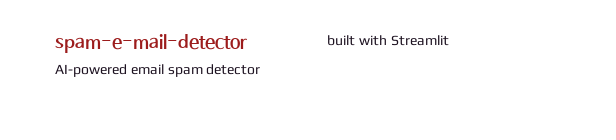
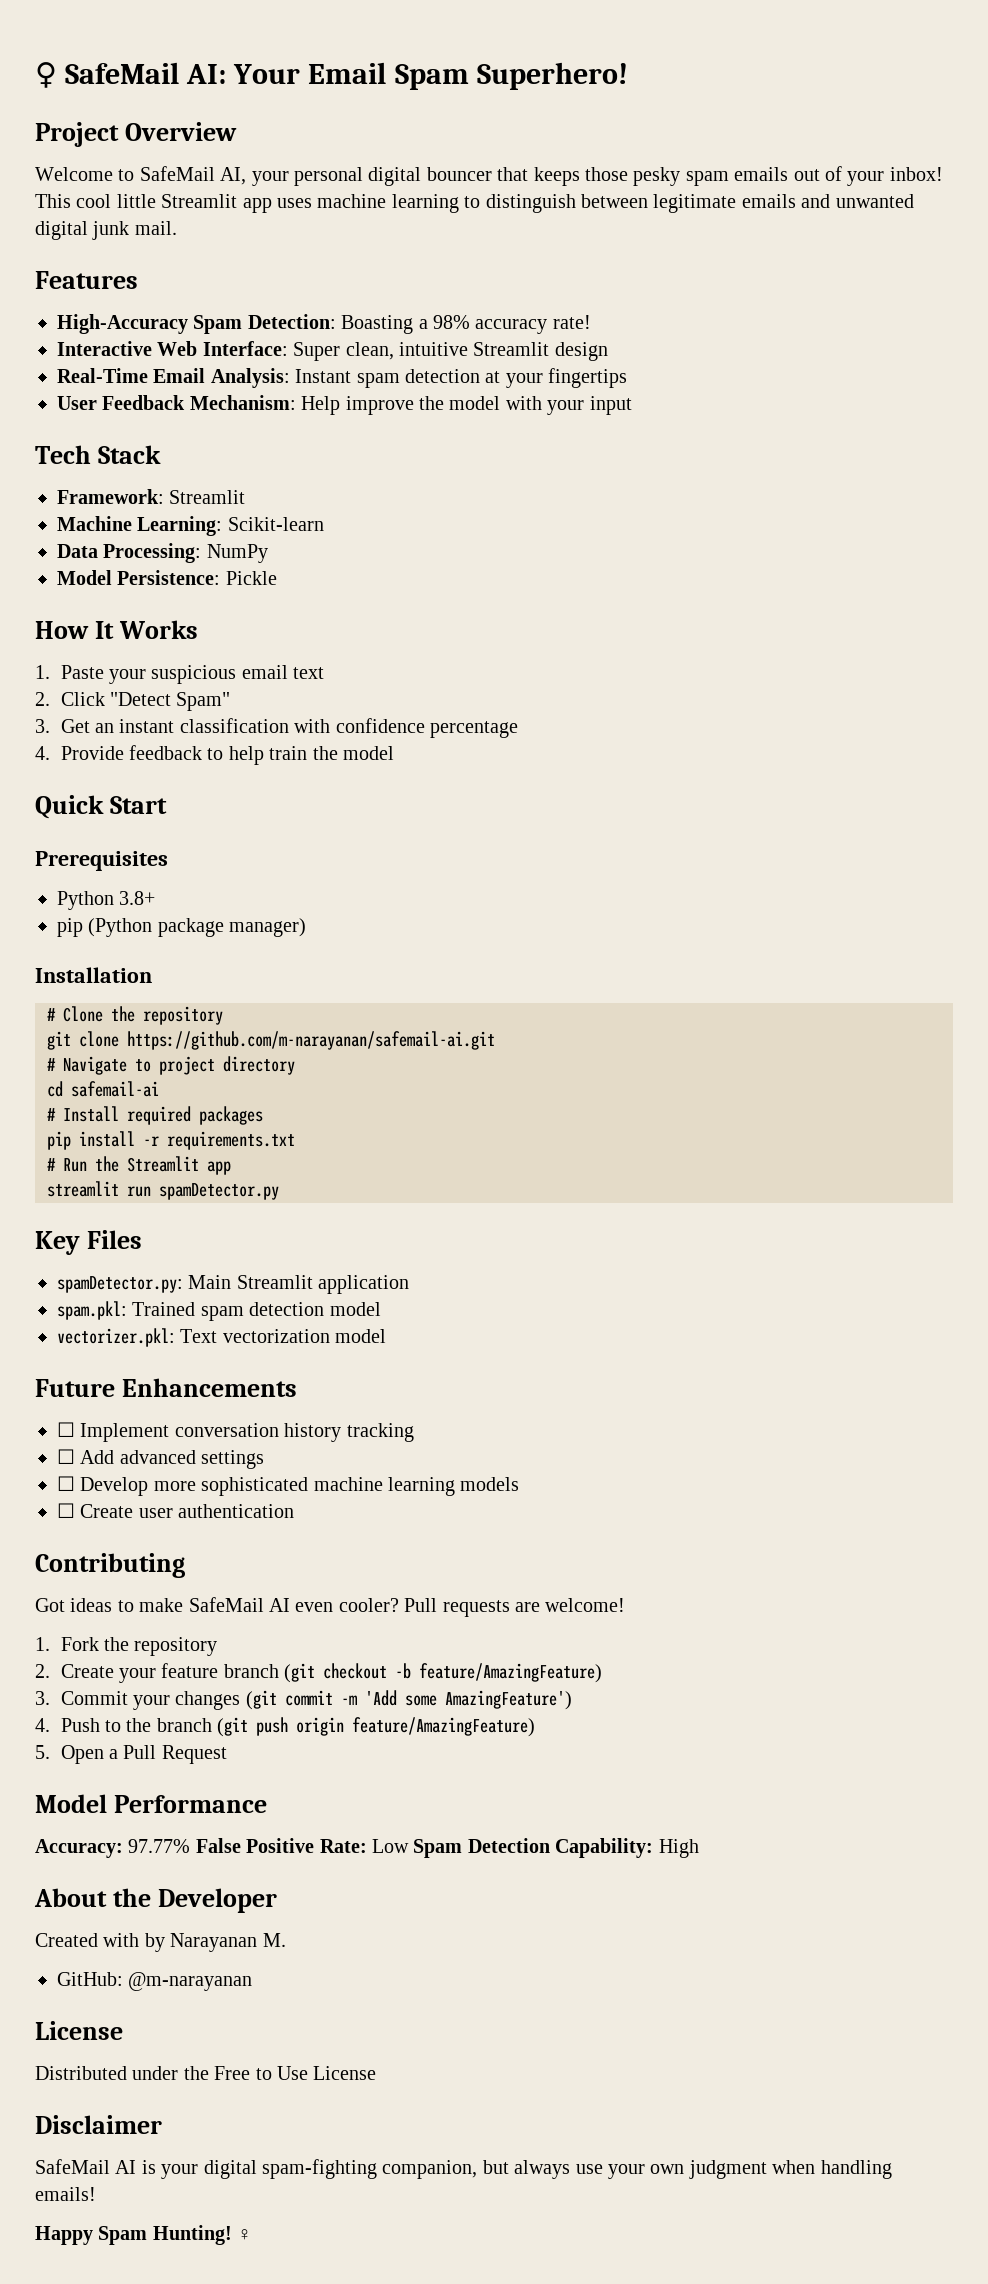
[55,34,247,53] [55,64,261,77] [327,35,449,46] spam-e-mail-detector // AI-powered email spam detector built with Streamlit -> [35,62,628,90] [35,122,237,147] [35,166,943,186] [35,194,914,213] [35,221,177,240] [35,271,138,289] [57,314,591,334] [57,341,608,361] [57,368,628,388] [57,395,632,415] [35,445,161,464] [57,489,246,504] [57,516,324,536] [57,543,268,563] [57,570,277,585] [35,620,198,639] [35,665,325,684] [35,692,231,711] [35,718,519,738] [35,745,395,765] [35,795,167,819] [35,851,168,871] [57,891,156,910] [57,918,307,937] [35,967,152,983] [47,1006,223,1025] [47,1031,495,1050] [47,1056,295,1075] [47,1081,159,1097] [47,1106,263,1125] [47,1131,295,1150] [47,1156,231,1175] [47,1181,279,1200] [35,1230,142,1255] [57,1275,410,1294] [57,1301,381,1321] [57,1328,387,1347] [35,1378,297,1397] [57,1422,414,1442] [57,1449,265,1469] [57,1476,520,1496] [57,1503,295,1518] [35,1553,185,1578] [35,1597,626,1617] [35,1637,218,1656] [35,1663,603,1683] [35,1690,572,1710] [35,1717,536,1737] [35,1745,227,1764] [35,1794,267,1813] [35,1838,699,1858] [34,1888,277,1913] [35,1933,286,1952] [57,1972,253,1991] [35,2021,123,2040] [35,2066,377,2080] [35,2115,162,2134] [35,2159,892,2179] [35,2187,96,2201] [35,2225,253,2245] ♀ SafeMail AI: Your Email Spam Superhero! // Project Overview // Welcome to SafeMail AI, your personal digital bouncer that keeps those pesky spam emails out of your inbox! This cool little Streamlit app uses machine learning to distinguish between legitimate emails and unwanted digital junk mail. // Features // High-Accuracy Spam Detection: Boasting a 98% accuracy rate! // Interactive Web Interface: Super clean, intuitive Streamlit design // Real-Time Email Analysis: Instant spam detection at your fingertips // User Feedback Mechanism: Help improve the model with your input // Tech Stack // Framework: Streamlit // Machine Learning: Scikit-learn // Data Processing: NumPy // Model Persistence: Pickle // How It Works // 1. Paste your suspicious email text // 2. Click "Detect Spam" // 3. Get an instant classification with confidence percentage // 4. Provide feedback to help train the model // Quick Start // Prerequisites // Python 3.8+ // pip (Python package manager) // Installation // # Clone the repository // git clone https://github.com/m-narayanan/safemail-ai.git // # Navigate to project directory // cd safemail-ai // # Install required packages // pip install -r requirements.txt // # Run the Streamlit app // streamlit run spamDetector.py // Key Files // spamDetector.py: Main Streamlit application // spam.pkl: Trained spam detection model // vectorizer.pkl: Text vectorization model // Future Enhancements // ☐ Implement conversation history tracking // ☐ Add advanced settings // ☐ Develop more sophisticated machine learning models // ☐ Create user authentication // Contributing // Got ideas to make SafeMail AI even cooler? Pull requests are welcome! // 1. Fork the repository // 2. Create your feature branch (git checkout -b feature/AmazingFeature) // 3. Commit your changes (git commit -m 'Add some AmazingFeature') // 4. Push to the branch (git push origin feature/AmazingFeature) // 5. Open a Pull Request // Model Performance // Accuracy: 97.77% False Positive Rate: Low Spam Detection Capability: High // About the Developer // Created with by Narayanan M. // GitHub: @m-narayanan // License // Distributed under the Free to Use License // Disclaimer // SafeMail AI is your digital spam-fighting companion, but always use your own judgment when handling emails! // Happy Spam Hunting! ♀

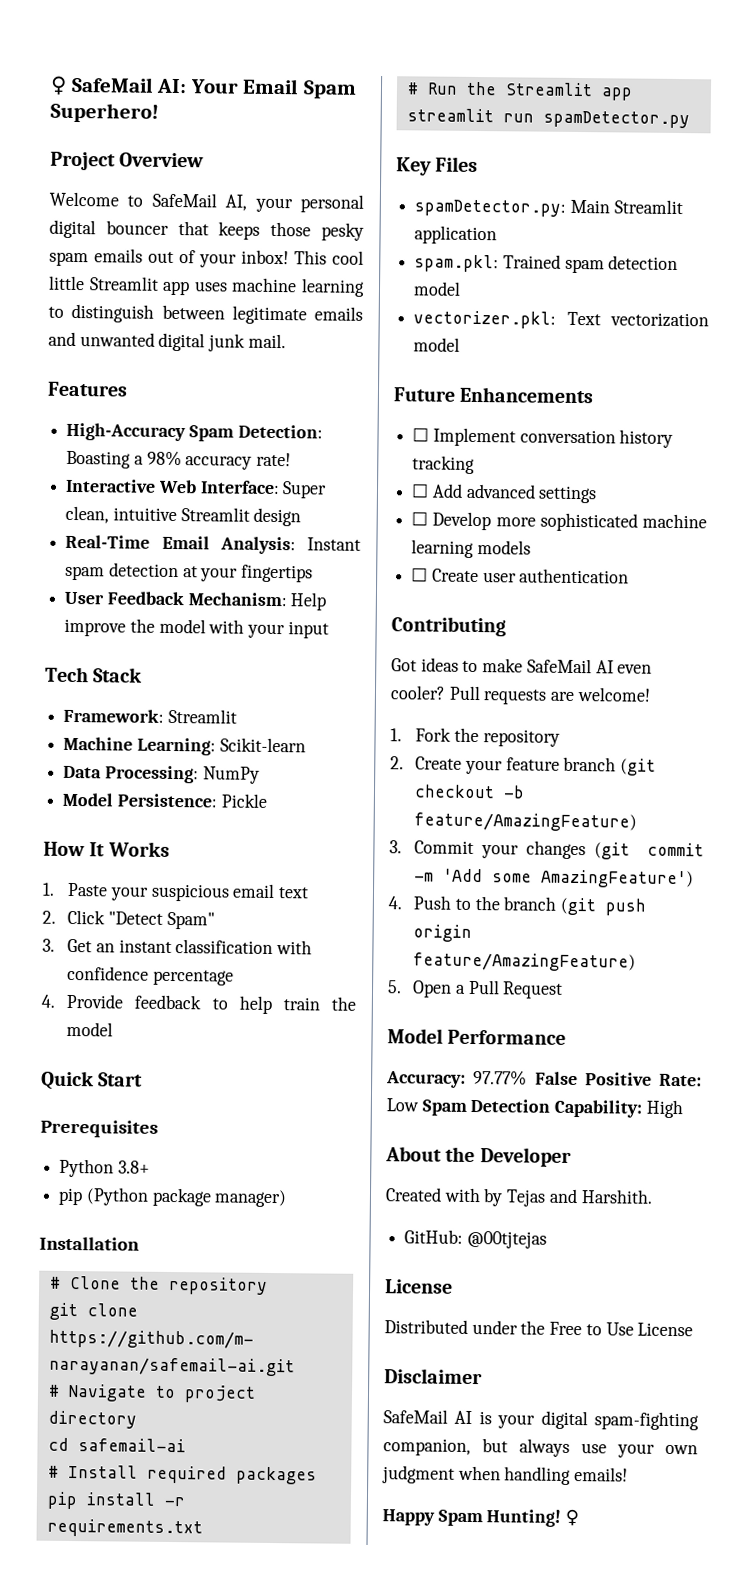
[170,1933,286,1952] Narayanan M. -> [506,1188,653,1207] Tejas and Harshith.
[128,1972,253,1991] @m-narayanan -> [466,1230,547,1249] @00tjtejas

